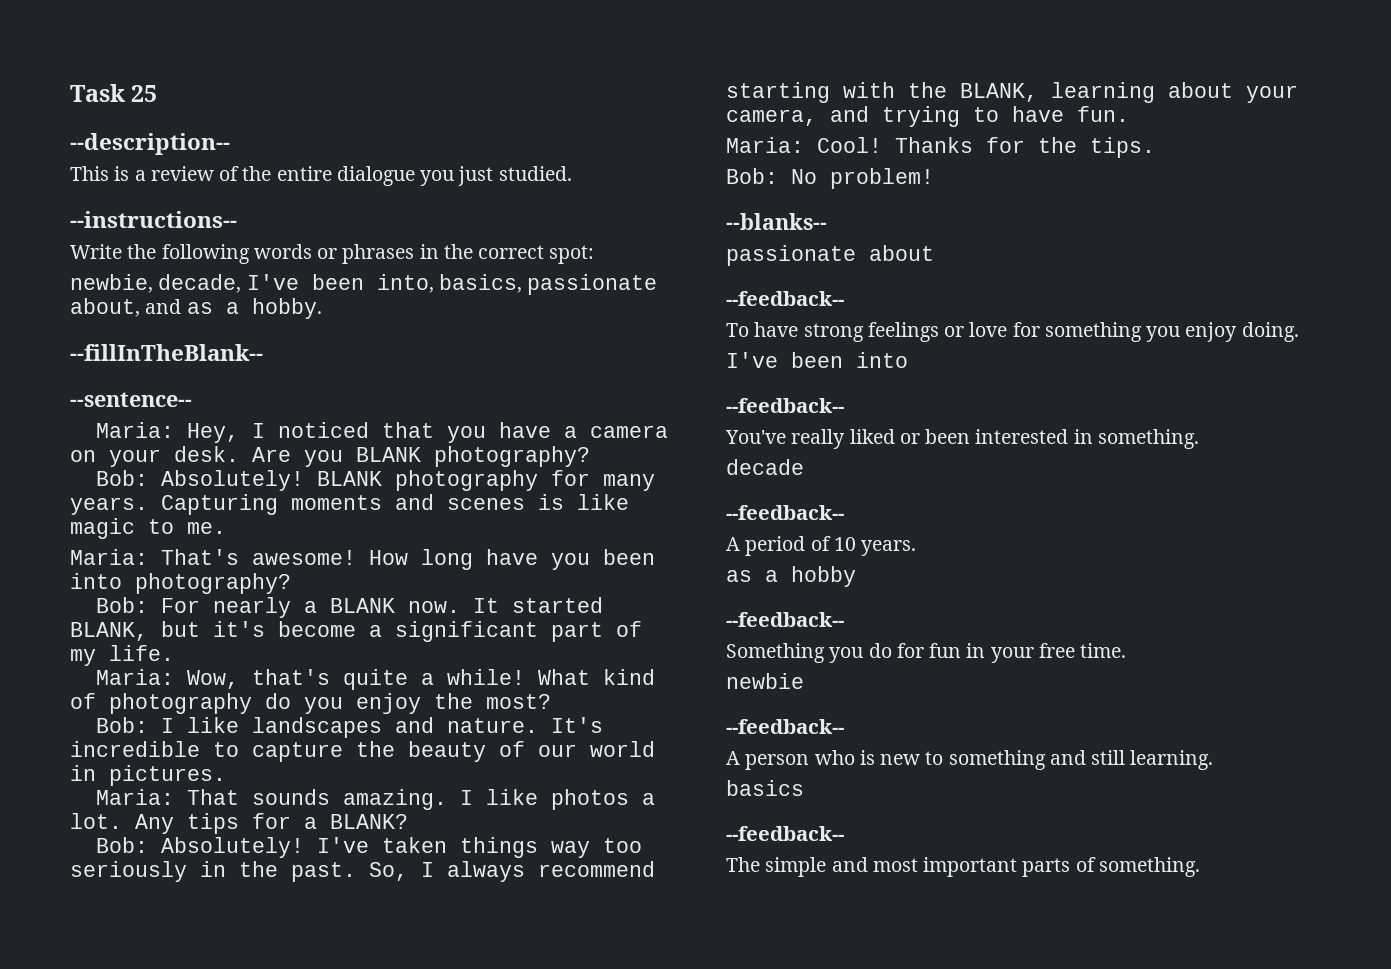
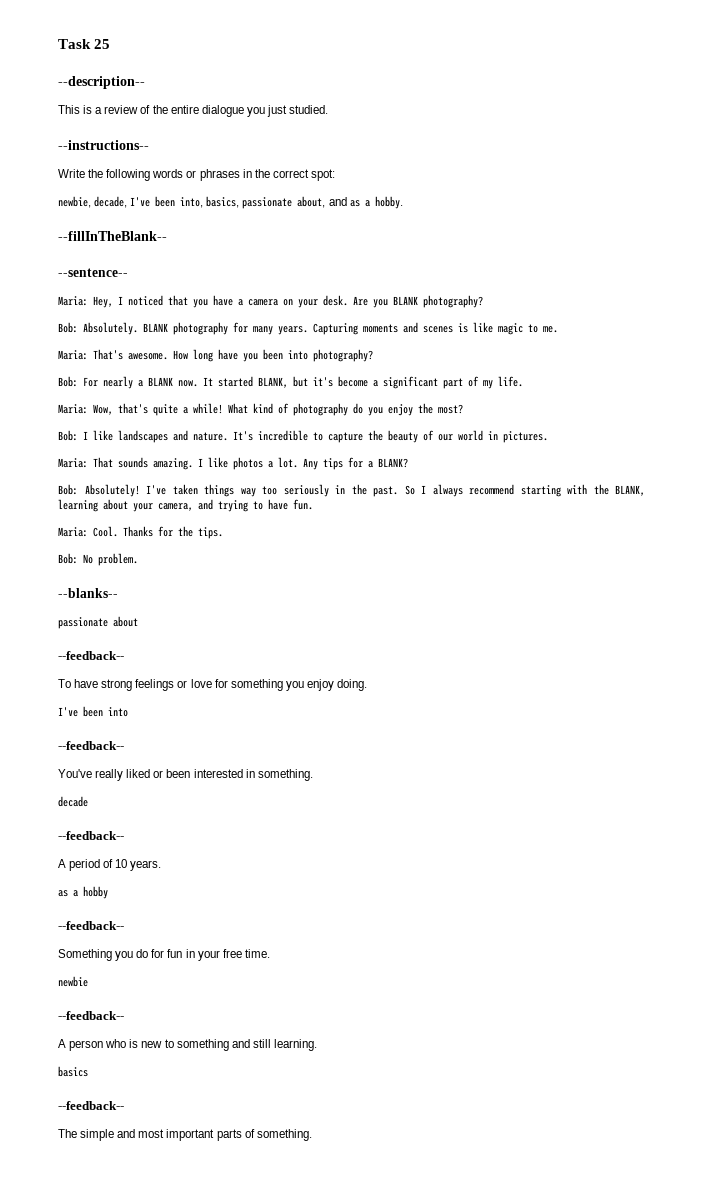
[160,470,304,491] Absolutely! -> [83,322,138,335] Absolutely.
[252,550,356,565] awesome! -> [128,353,168,360] awesome.
[369,862,408,881] So, -> [404,485,415,495] So
[817,137,882,153] Cool! -> [93,526,118,537] Cool.
[830,168,934,189] problem! -> [98,553,138,566] problem.

